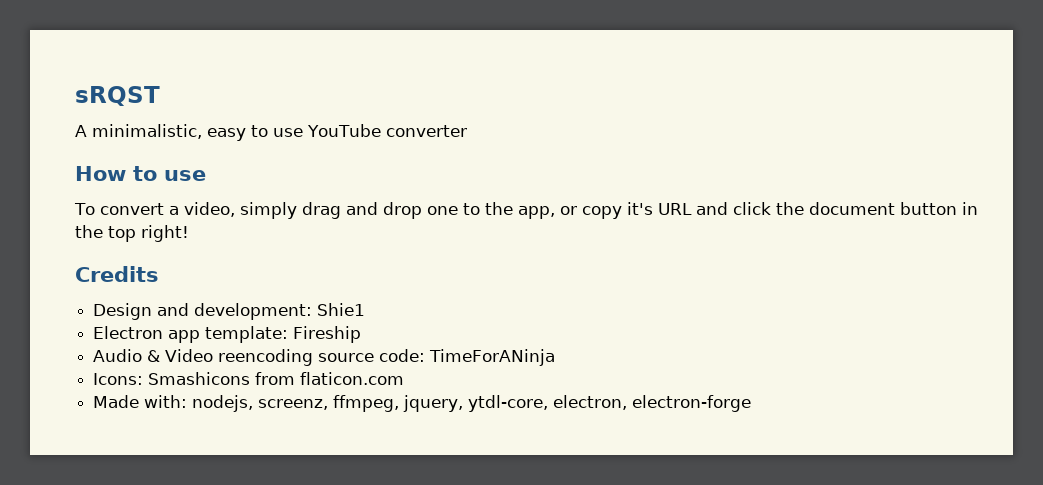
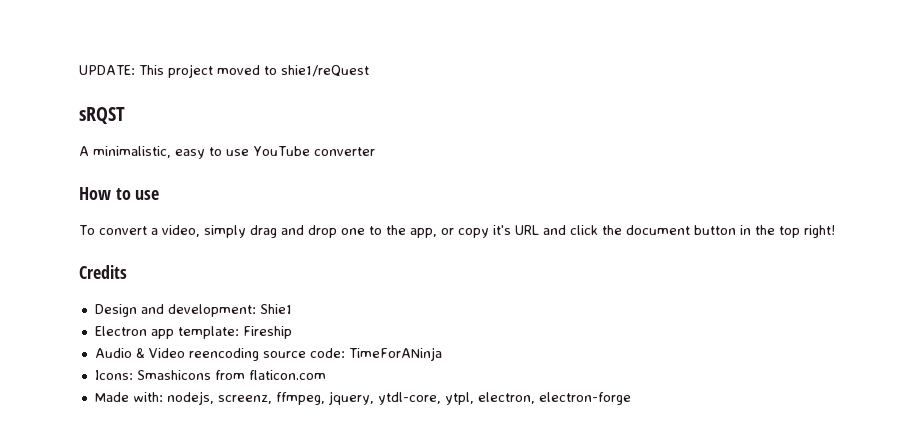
(75, 96) none -> [79,64,369,78] UPDATE: This project moved to shie1/reQuest //
(549, 403) none -> [444,392,474,405] ytpl,

